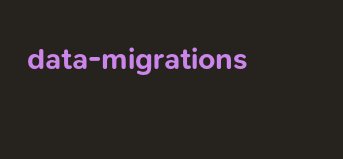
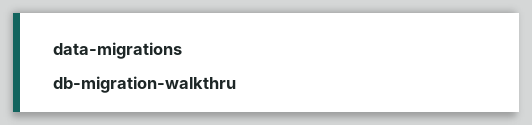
(247, 61) none -> [53,76,236,93] // db-migration-walkthru

